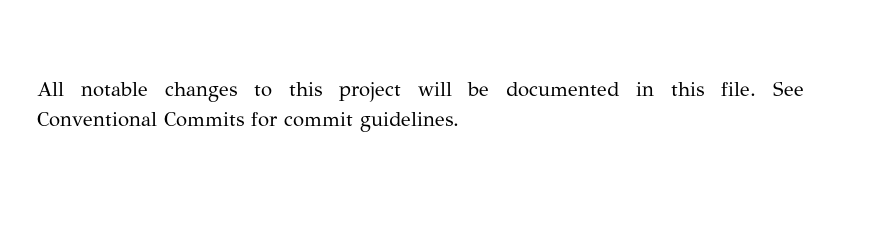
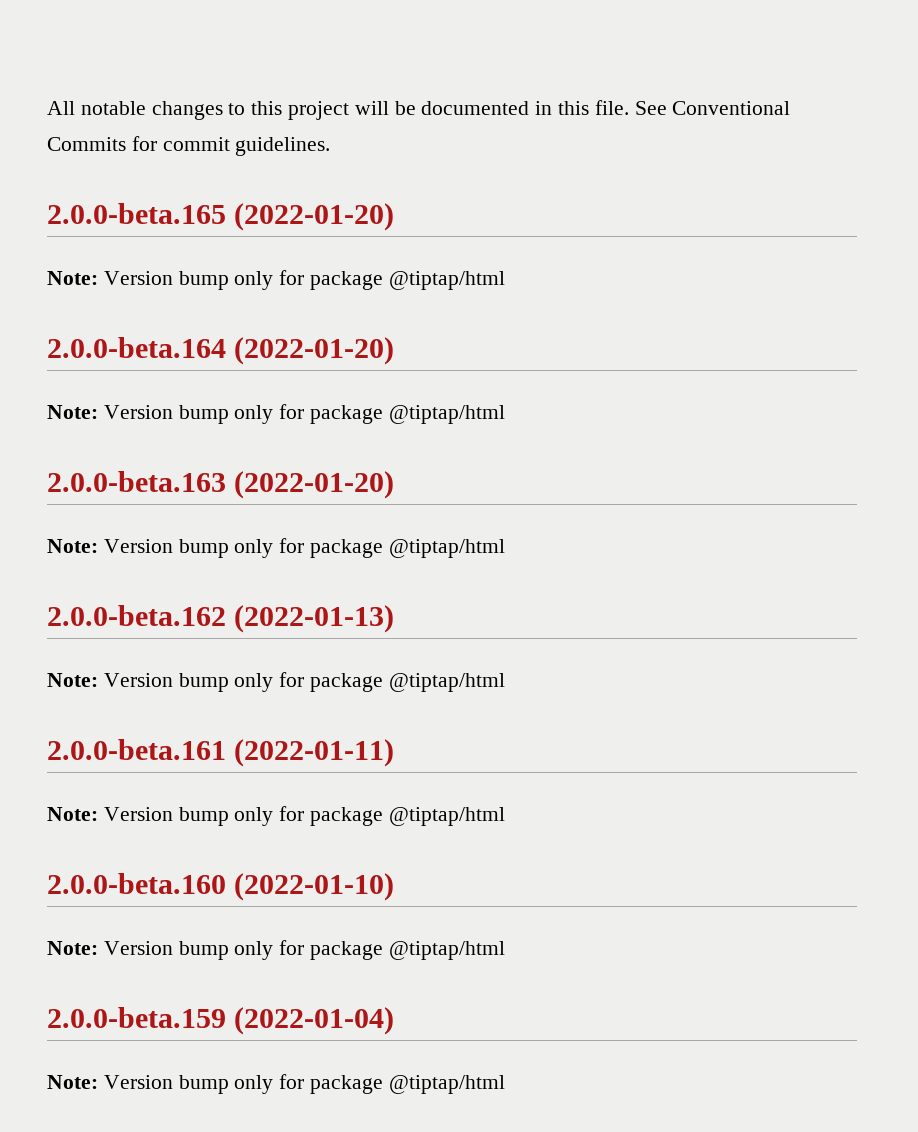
(459, 122) none -> [47,203,395,231] [47,270,505,290] [47,337,395,365] [47,404,505,424] [47,471,395,499] [47,538,505,558] [47,605,395,633] [47,672,505,692] [47,739,395,767] [47,806,505,826] [47,873,395,901] [47,940,505,960] [47,1007,395,1035] [47,1074,505,1094] // 2.0.0-beta.165 (2022-01-20) // Note: Version bump only for package @tiptap/html // 2.0.0-beta.164 (2022-01-20) // Note: Version bump only for package @tiptap/html // 2.0.0-beta.163 (2022-01-20) // Note: Version bump only for package @tiptap/html // 2.0.0-beta.162 (2022-01-13) // Note: Version bump only for package @tiptap/html // 2.0.0-beta.161 (2022-01-11) // Note: Version bump only for package @tiptap/html // 2.0.0-beta.160 (2022-01-10) // Note: Version bump only for package @tiptap/html // 2.0.0-beta.159 (2022-01-04) // Note: Version bump only for package @tiptap/html

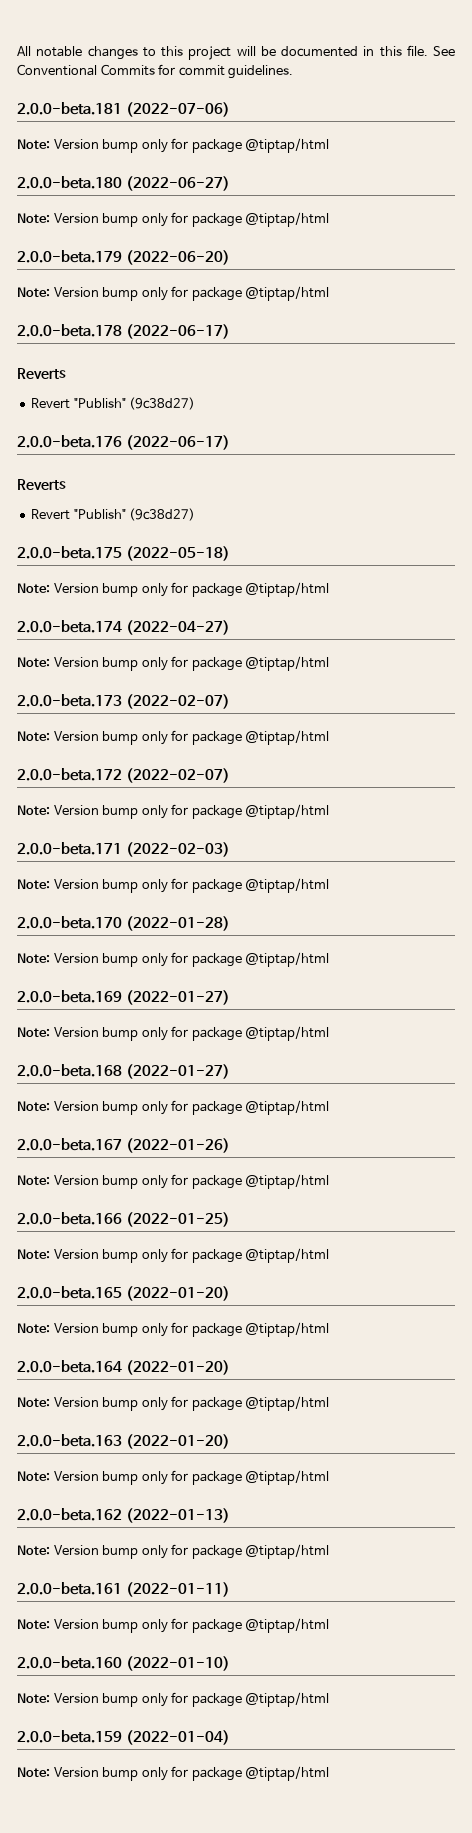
(331, 146) none -> [17,102,231,117] [17,138,330,153] [17,176,231,191] [17,212,330,227] [17,250,231,265] [17,286,330,301] [17,324,231,339] [17,368,66,379] [31,397,196,410] [17,435,231,450] [17,479,66,490] [31,508,196,521] [17,546,231,561] [17,582,330,597] [17,620,231,635] [17,656,330,671] [17,694,231,709] [17,730,330,745] [17,768,231,783] [17,804,330,819] [17,842,231,857] [17,878,330,893] [17,916,231,931] [17,952,330,967] [17,990,231,1005] [17,1026,330,1041] [17,1064,231,1079] [17,1100,330,1115] [17,1138,231,1153] [17,1174,330,1189] [17,1212,231,1227] [17,1248,330,1263] // 2.0.0-beta.181 (2022-07-06) // Note: Version bump only for package @tiptap/html // 2.0.0-beta.180 (2022-06-27) // Note: Version bump only for package @tiptap/html // 2.0.0-beta.179 (2022-06-20) // Note: Version bump only for package @tiptap/html // 2.0.0-beta.178 (2022-06-17) // Reverts // Revert "Publish" (9c38d27) // 2.0.0-beta.176 (2022-06-17) // Reverts // Revert "Publish" (9c38d27) // 2.0.0-beta.175 (2022-05-18) // Note: Version bump only for package @tiptap/html // 2.0.0-beta.174 (2022-04-27) // Note: Version bump only for package @tiptap/html // 2.0.0-beta.173 (2022-02-07) // Note: Version bump only for package @tiptap/html // 2.0.0-beta.172 (2022-02-07) // Note: Version bump only for package @tiptap/html // 2.0.0-beta.171 (2022-02-03) // Note: Version bump only for package @tiptap/html // 2.0.0-beta.170 (2022-01-28) // Note: Version bump only for package @tiptap/html // 2.0.0-beta.169 (2022-01-27) // Note: Version bump only for package @tiptap/html // 2.0.0-beta.168 (2022-01-27) // Note: Version bump only for package @tiptap/html // 2.0.0-beta.167 (2022-01-26) // Note: Version bump only for package @tiptap/html // 2.0.0-beta.166 (2022-01-25) // Note: Version bump only for package @tiptap/html

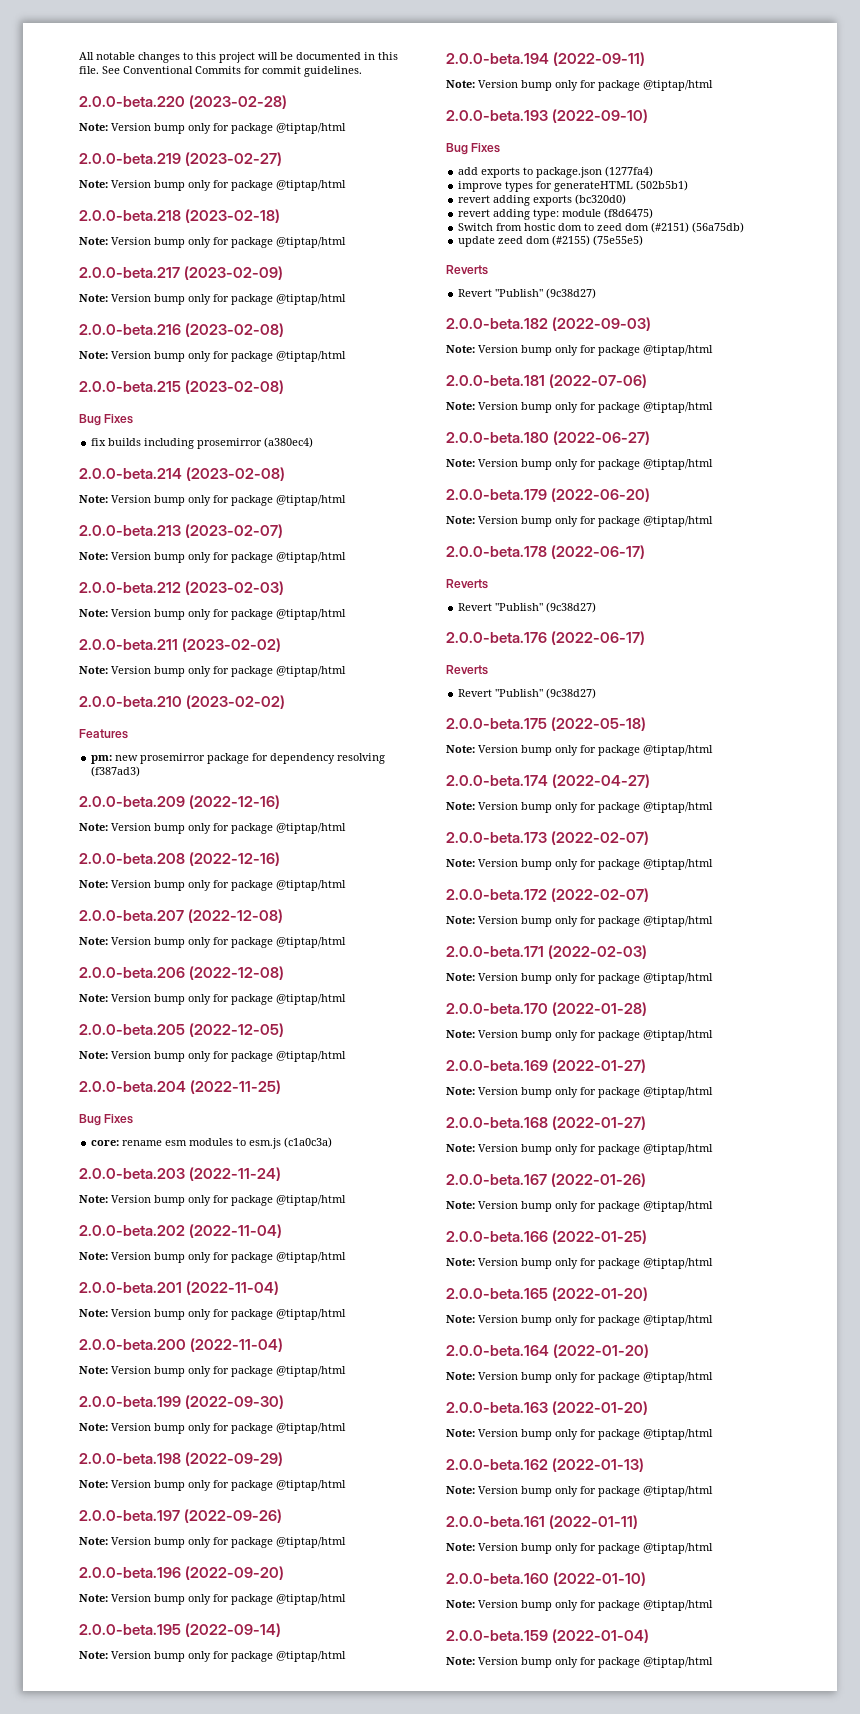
(294, 72) none -> [79,95,288,109] [79,123,346,134] [79,152,283,166] [79,180,346,191] [79,209,281,223] [79,237,346,248] [79,266,284,280] [79,294,346,305] [79,323,285,337] [79,351,346,362] [79,380,285,394] [79,414,134,426] [91,437,314,449] [79,467,286,481] [79,495,346,506] [79,524,284,538] [79,552,346,563] [79,581,285,595] [79,609,346,620] [79,638,282,652] [79,666,346,677] [79,695,286,709] [79,729,128,739] [91,753,386,764] [91,766,141,777] [79,795,281,809] [79,823,346,834] [79,852,281,866] [79,880,346,891] [79,909,284,923] [79,937,346,948] [79,966,285,980] [79,994,346,1005] [79,1023,285,1037] [79,1051,346,1062] [79,1080,282,1094] [79,1114,134,1126] [91,1137,333,1149] [79,1167,282,1181] [79,1195,346,1206] [79,1224,283,1238] [79,1252,346,1263] [79,1281,280,1295] [79,1309,346,1320] [79,1338,284,1352] [79,1366,346,1377] [79,1395,285,1409] [79,1423,346,1434] [79,1452,284,1466] [79,1480,346,1491] [79,1509,283,1523] [79,1537,346,1548] [79,1566,285,1580] [79,1594,346,1605] [79,1623,282,1637] [79,1651,346,1662] [446,52,646,66] [446,80,713,91] [446,109,649,123] [446,143,501,155] [458,166,654,178] [458,180,689,192] [458,194,627,206] [458,208,654,220] [458,222,745,233] [458,235,644,247] [446,265,488,275] [458,288,597,299] [446,317,652,331] [446,345,713,356] // 2.0.0-beta.220 (2023-02-28) // Note: Version bump only for package @tiptap/html // 2.0.0-beta.219 (2023-02-27) // Note: Version bump only for package @tiptap/html // 2.0.0-beta.218 (2023-02-18) // Note: Version bump only for package @tiptap/html // 2.0.0-beta.217 (2023-02-09) // Note: Version bump only for package @tiptap/html // 2.0.0-beta.216 (2023-02-08) // Note: Version bump only for package @tiptap/html // 2.0.0-beta.215 (2023-02-08) // Bug Fixes // fix builds including prosemirror (a380ec4) // 2.0.0-beta.214 (2023-02-08) // Note: Version bump only for package @tiptap/html // 2.0.0-beta.213 (2023-02-07) // Note: Version bump only for package @tiptap/html // 2.0.0-beta.212 (2023-02-03) // Note: Version bump only for package @tiptap/html // 2.0.0-beta.211 (2023-02-02) // Note: Version bump only for package @tiptap/html // 2.0.0-beta.210 (2023-02-02) // Features // pm: new prosemirror package for dependency resolving (f387ad3) // 2.0.0-beta.209 (2022-12-16) // Note: Version bump only for package @tiptap/html // 2.0.0-beta.208 (2022-12-16) // Note: Version bump only for package @tiptap/html // 2.0.0-beta.207 (2022-12-08) // Note: Version bump only for package @tiptap/html // 2.0.0-beta.206 (2022-12-08) // Note: Version bump only for package @tiptap/html // 2.0.0-beta.205 (2022-12-05) // Note: Version bump only for package @tiptap/html // 2.0.0-beta.204 (2022-11-25) // Bug Fixes // core: rename esm modules to esm.js (c1a0c3a) // 2.0.0-beta.203 (2022-11-24) // Note: Version bump only for package @tiptap/html // 2.0.0-beta.202 (2022-11-04) // Note: Version bump only for package @tiptap/html // 2.0.0-beta.201 (2022-11-04) // Note: Version bump only for package @tiptap/html // 2.0.0-beta.200 (2022-11-04) // Note: Version bump only for package @tiptap/html // 2.0.0-beta.199 (2022-09-30) // Note: Version bump only for package @tiptap/html // 2.0.0-beta.198 (2022-09-29) // Note: Version bump only for package @tiptap/html // 2.0.0-beta.197 (2022-09-26) // Note: Version bump only for package @tiptap/html // 2.0.0-beta.196 (2022-09-20) // Note: Version bump only for package @tiptap/html // 2.0.0-beta.195 (2022-09-14) // Note: Version bump only for package @tiptap/html // 2.0.0-beta.194 (2022-09-11) // Note: Version bump only for package @tiptap/html // 2.0.0-beta.193 (2022-09-10) // Bug Fixes // add exports to package.json (1277fa4) // improve types for generateHTML (502b5b1) // revert adding exports (bc320d0) // revert adding type: module (f8d6475) // Switch from hostic dom to zeed dom (#2151) (56a75db) // update zeed dom (#2155) (75e55e5) // Reverts // Revert "Publish" (9c38d27) // 2.0.0-beta.182 (2022-09-03) // Note: Version bump only for package @tiptap/html

